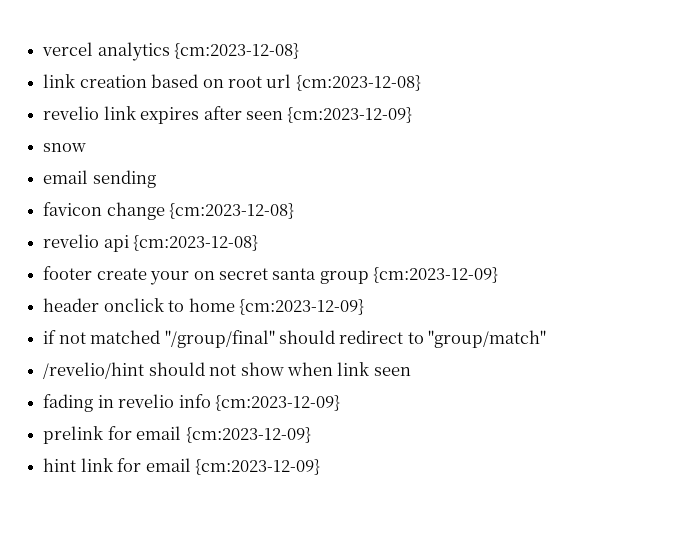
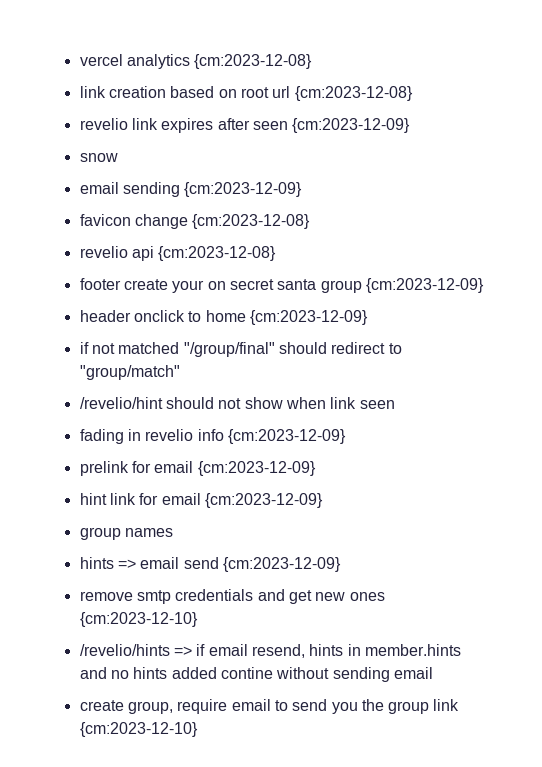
(156, 179) none -> [184,182,303,197] {cm:2023-12-09}
(320, 467) none -> [79,527,173,540] [79,557,341,572] [79,589,385,604] [79,612,198,627] [79,644,461,658] [79,667,433,682] [79,699,460,714] [79,722,198,737] // group names // hints => email send {cm:2023-12-09} // remove smtp credentials and get new ones {cm:2023-12-10} // /revelio/hints => if email resend, hints in member.hints and no hints added contine without sending email // create group, require email to send you the group link {cm:2023-12-10}

